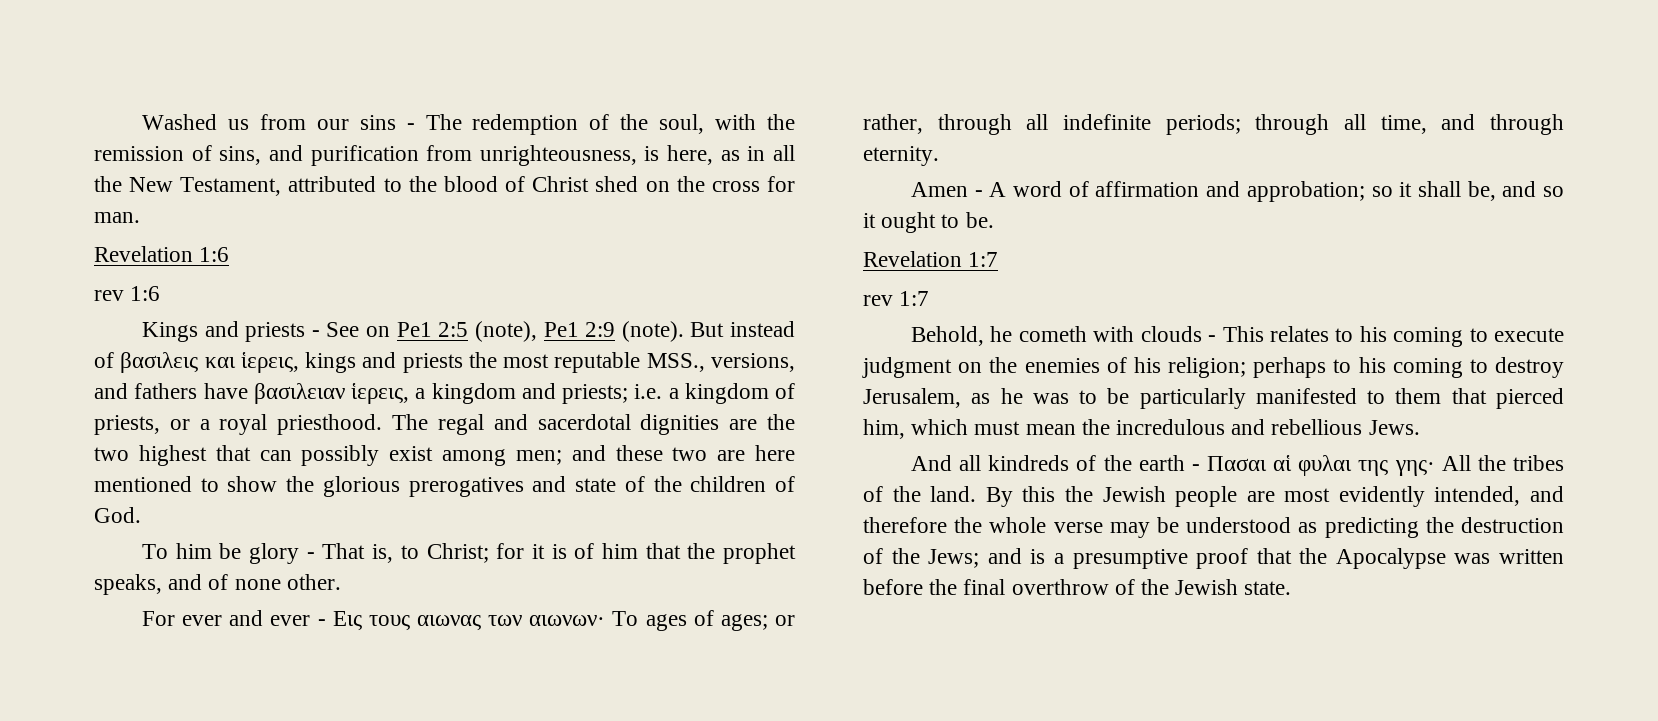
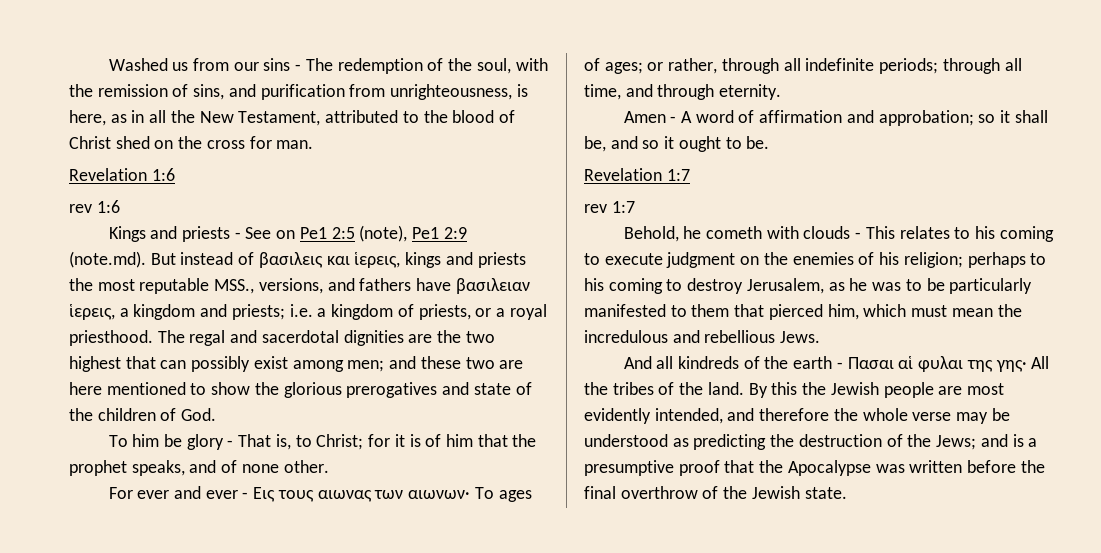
[621,321,684,342] (note). -> [69,251,146,268] (note.md).

